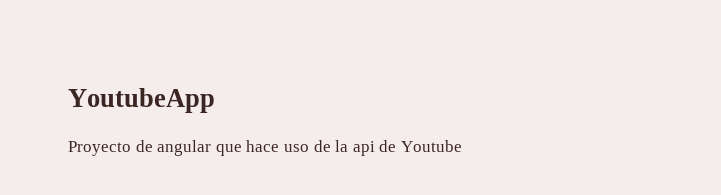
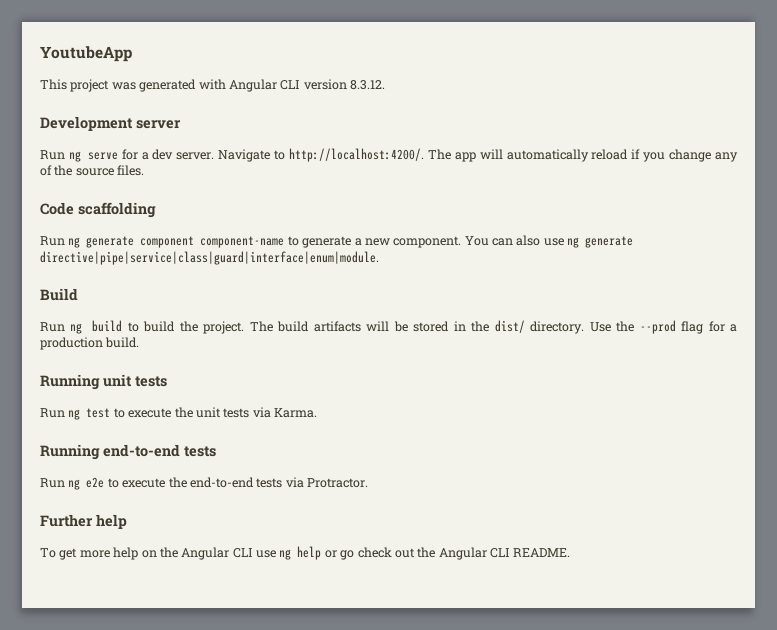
[68,140,462,156] Proyecto de angular que hace uso de la api de Youtube -> [40,79,385,92] [40,116,181,131] [40,148,739,162] [40,165,145,176] [40,202,156,218] [40,235,634,248] [40,251,379,265] [40,288,78,301] [40,320,738,334] [40,337,140,350] [40,374,167,390] [40,407,317,420] [40,444,216,460] [40,477,368,490] [40,514,127,529] [40,546,571,560] This project was generated with Angular CLI version 8.3.12. // Development server // Run ng serve for a dev server. Navigate to http://localhost:4200/. The app will automatically reload if you change any of the source files. // Code scaffolding // Run ng generate component component-name to generate a new component. You can also use ng generate directive|pipe|service|class|guard|interface|enum|module. // Build // Run ng build to build the project. The build artifacts will be stored in the dist/ directory. Use the --prod flag for a production build. // Running unit tests // Run ng test to execute the unit tests via Karma. // Running end-to-end tests // Run ng e2e to execute the end-to-end tests via Protractor. // Further help // To get more help on the Angular CLI use ng help or go check out the Angular CLI README.

